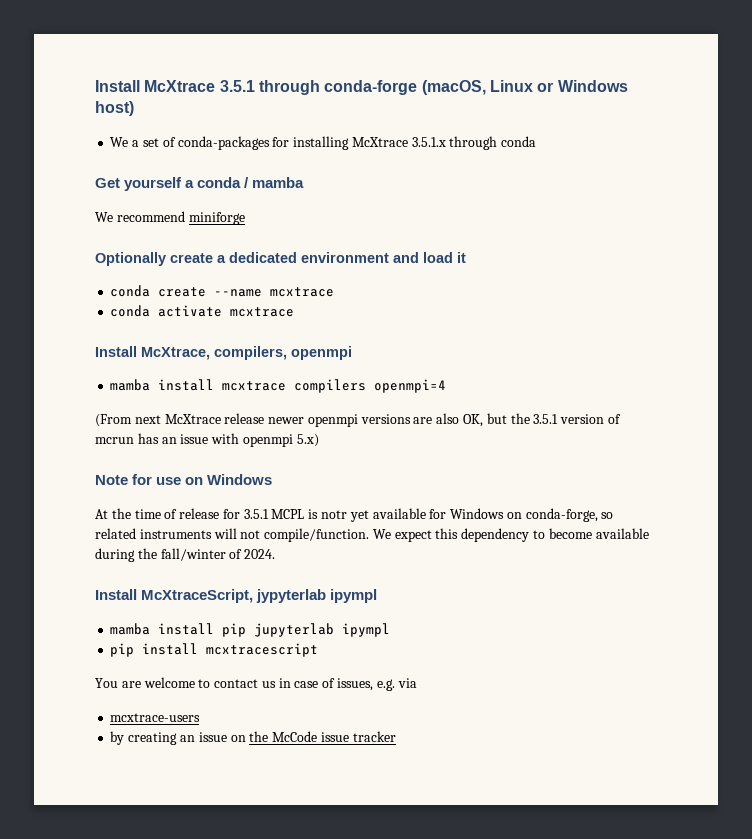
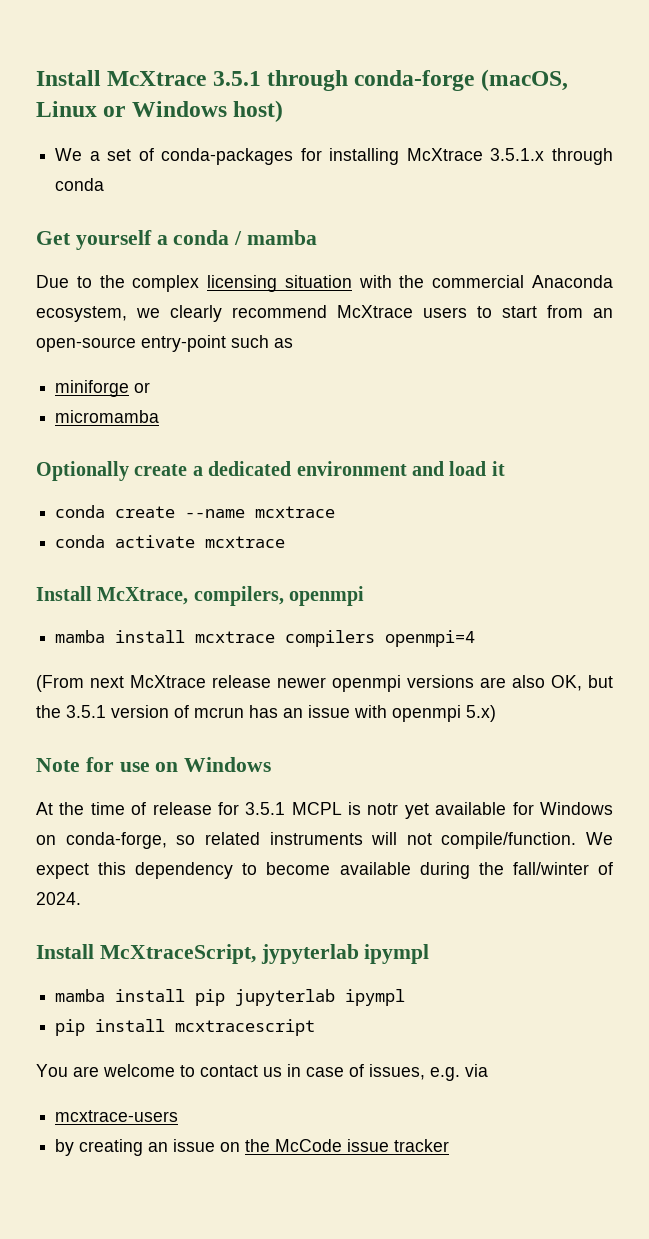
[95,211,185,222] We recommend -> [36,275,613,292] [36,305,613,322] [36,335,293,352] Due to the complex licensing situation with the commercial Anaconda ecosystem, we clearly recommend McXtrace users to start from an open-source entry-point such as //
(245, 218) none -> [134,382,151,393] [55,410,160,423] or // micromamba

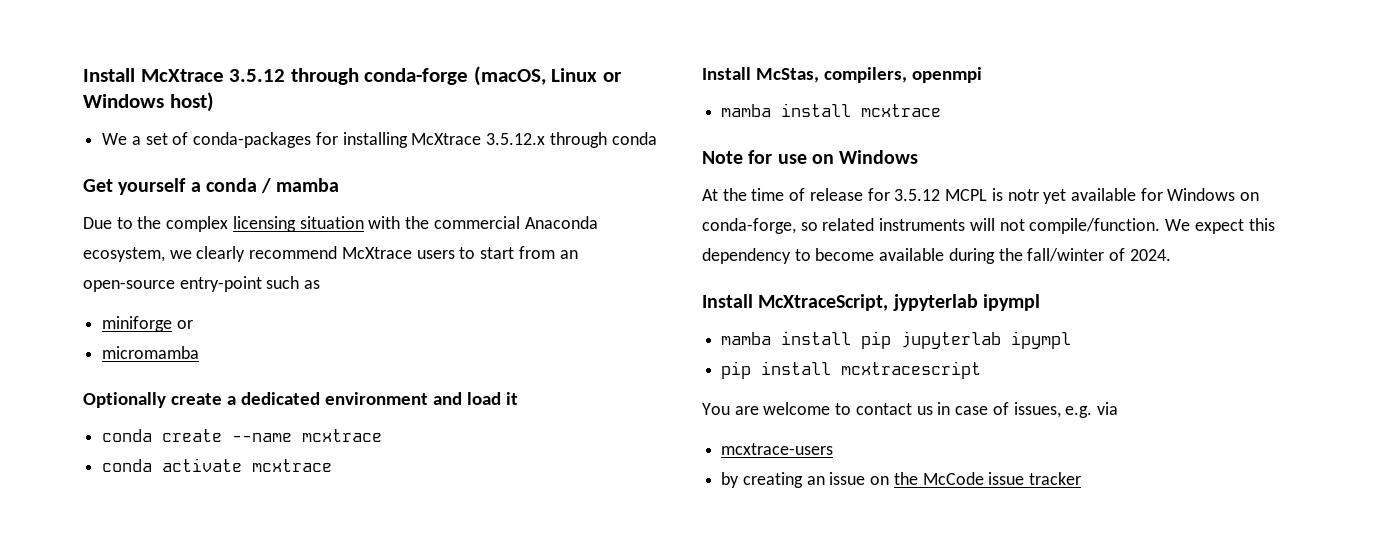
[212,71,261,86] 3.5.1 -> [229,69,286,82] 3.5.12
[490,148,545,161] 3.5.1.x -> [486,133,546,145] 3.5.12.x
[97,587,189,605] McXtrace, -> [755,68,819,83] McStas,
[285,630,476,647] [36,675,613,692] [36,705,496,722] compilers openmpi=4 // (From next McXtrace release newer openmpi versions are also OK, but the 3.5.1 version of mcrun has an issue with openmpi 5.x) -> (942, 110) none
[245,802,286,815] 3.5.1 -> [894,189,941,201] 3.5.12

